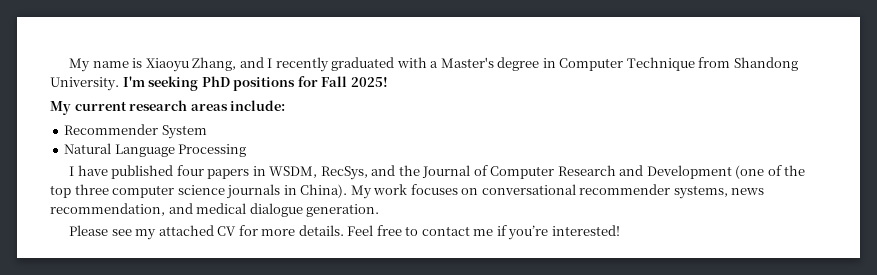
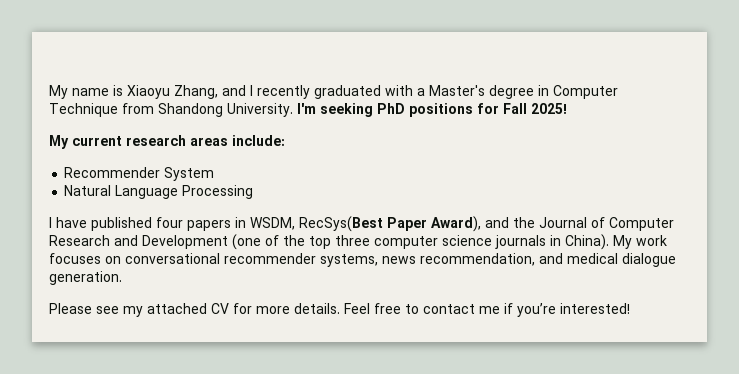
[320,166,368,180] RecSys, -> [299,216,481,232] RecSys(Best Paper Award),

